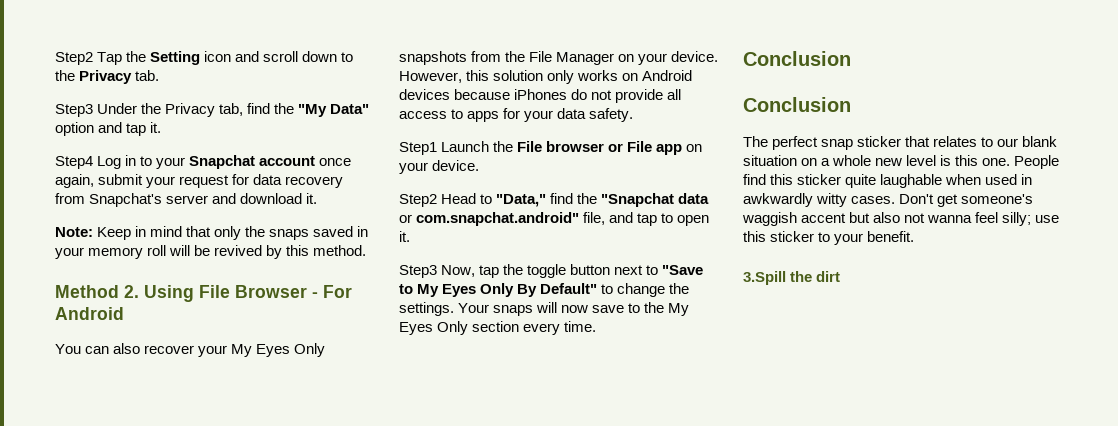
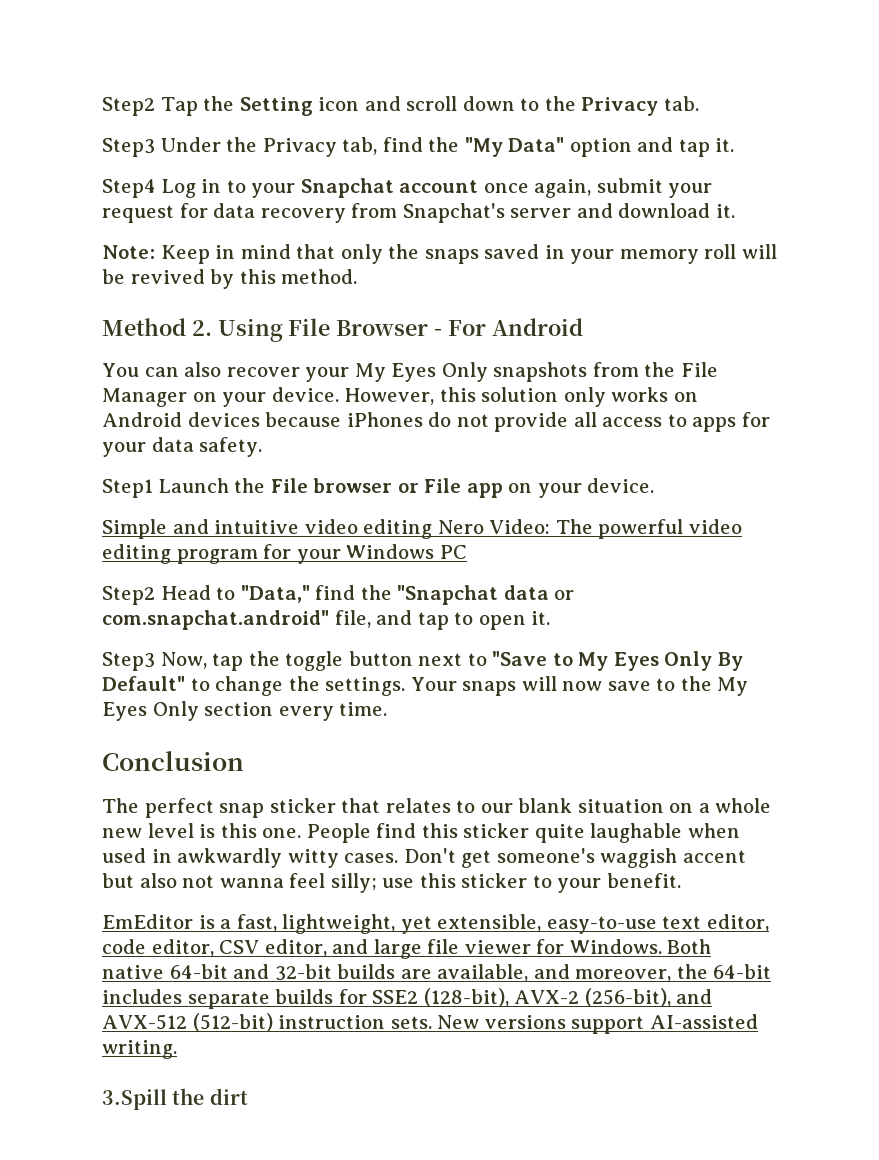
(480, 165) none -> [102,519,742,539] [102,544,467,564] // Simple and intuitive video editing Nero Video: The powerful video editing program for your Windows PC
[743,97,851,112] // Conclusion -> (244, 761) none
(915, 236) none -> [102,914,769,934] [102,939,712,959] [102,964,772,982] [102,988,713,1009] [102,1013,758,1034] [102,1040,177,1059] // EmEditor is a fast, lightweight, yet extensible, easy-to-use text editor, code editor, CSV editor, and large file viewer for Windows. Both native 64-bit and 32-bit builds are available, and moreover, the 64-bit includes separate builds for SSE2 (128-bit), AVX-2 (256-bit), and AVX-512 (512-bit) instruction sets. New versions support AI-assisted writing.

